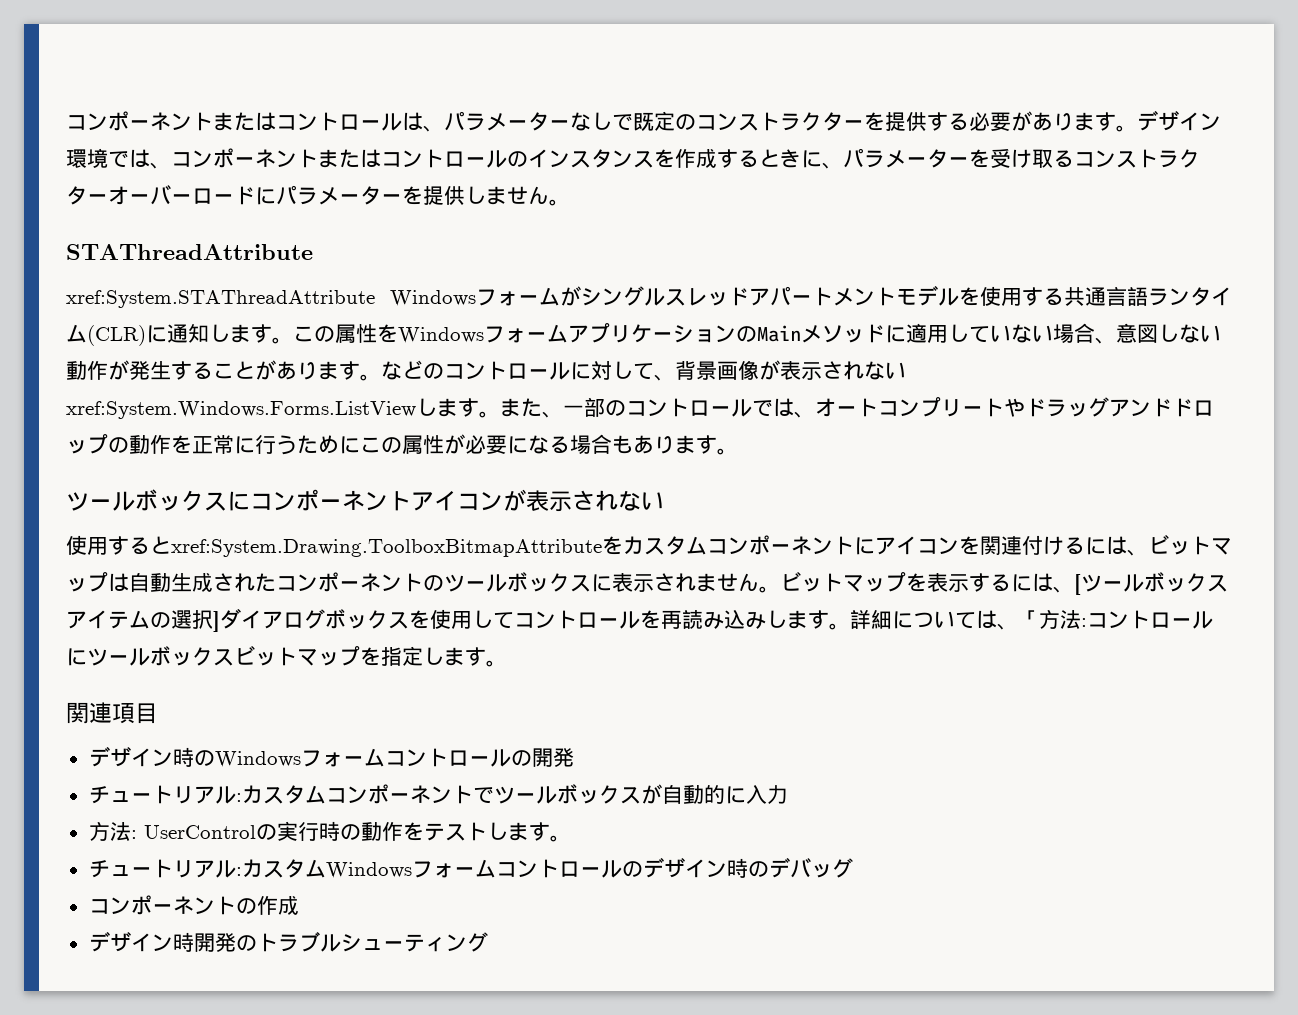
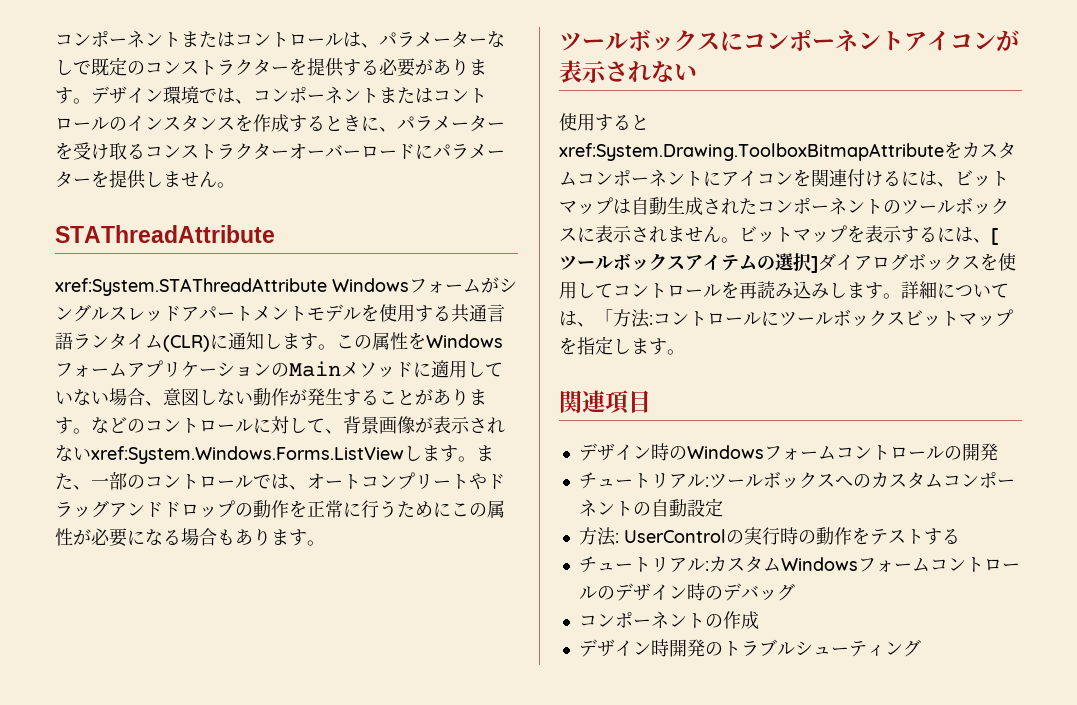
[241,784,788,804] カスタムコンポーネントでツールボックスが自動的に入力 -> [708,471,1015,489] [578,498,723,517] ツールボックスへのカスタムコンポーネントの自動設定
[486,822,571,842] します。 -> [923,528,960,545] する

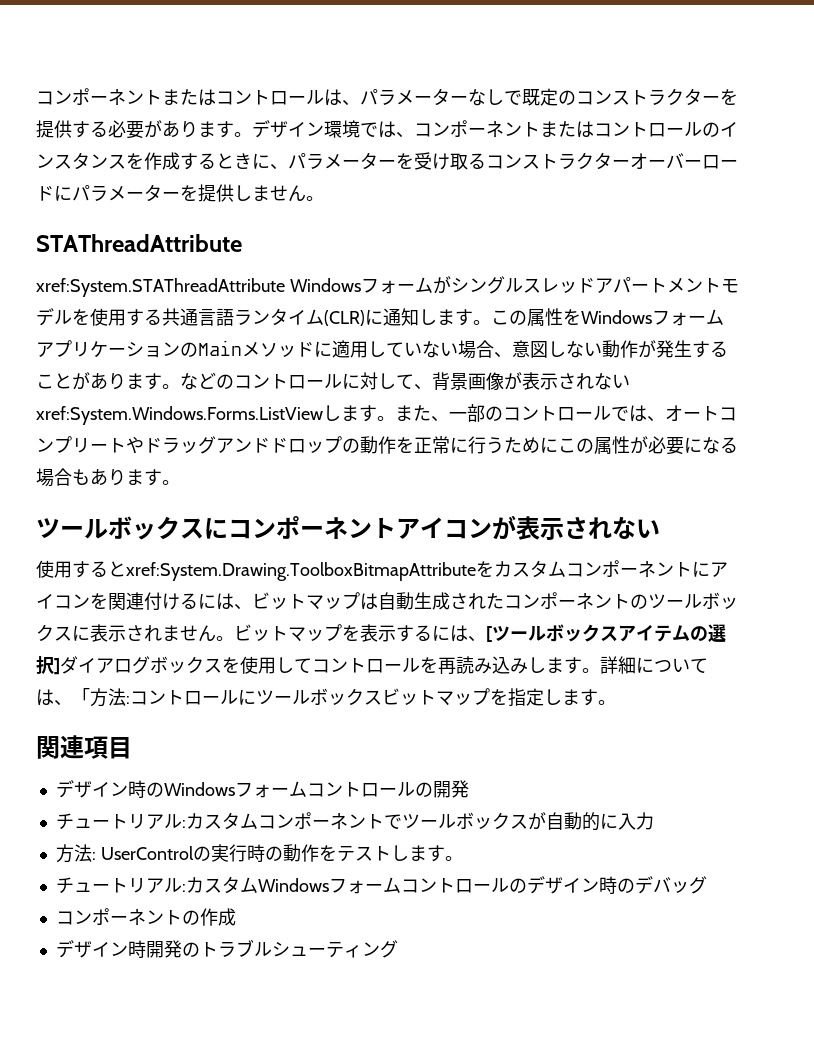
[708,471,1015,489] [578,498,723,517] ツールボックスへのカスタムコンポーネントの自動設定 -> [185,812,654,831] カスタムコンポーネントでツールボックスが自動的に入力
[923,528,960,545] する -> [390,845,463,862] します。

